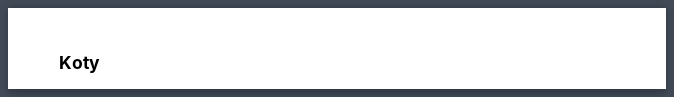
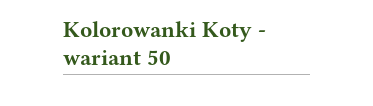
[59,56,100,73] Koty -> [63,21,267,42] [63,50,172,65] Kolorowanki Koty - wariant 50

